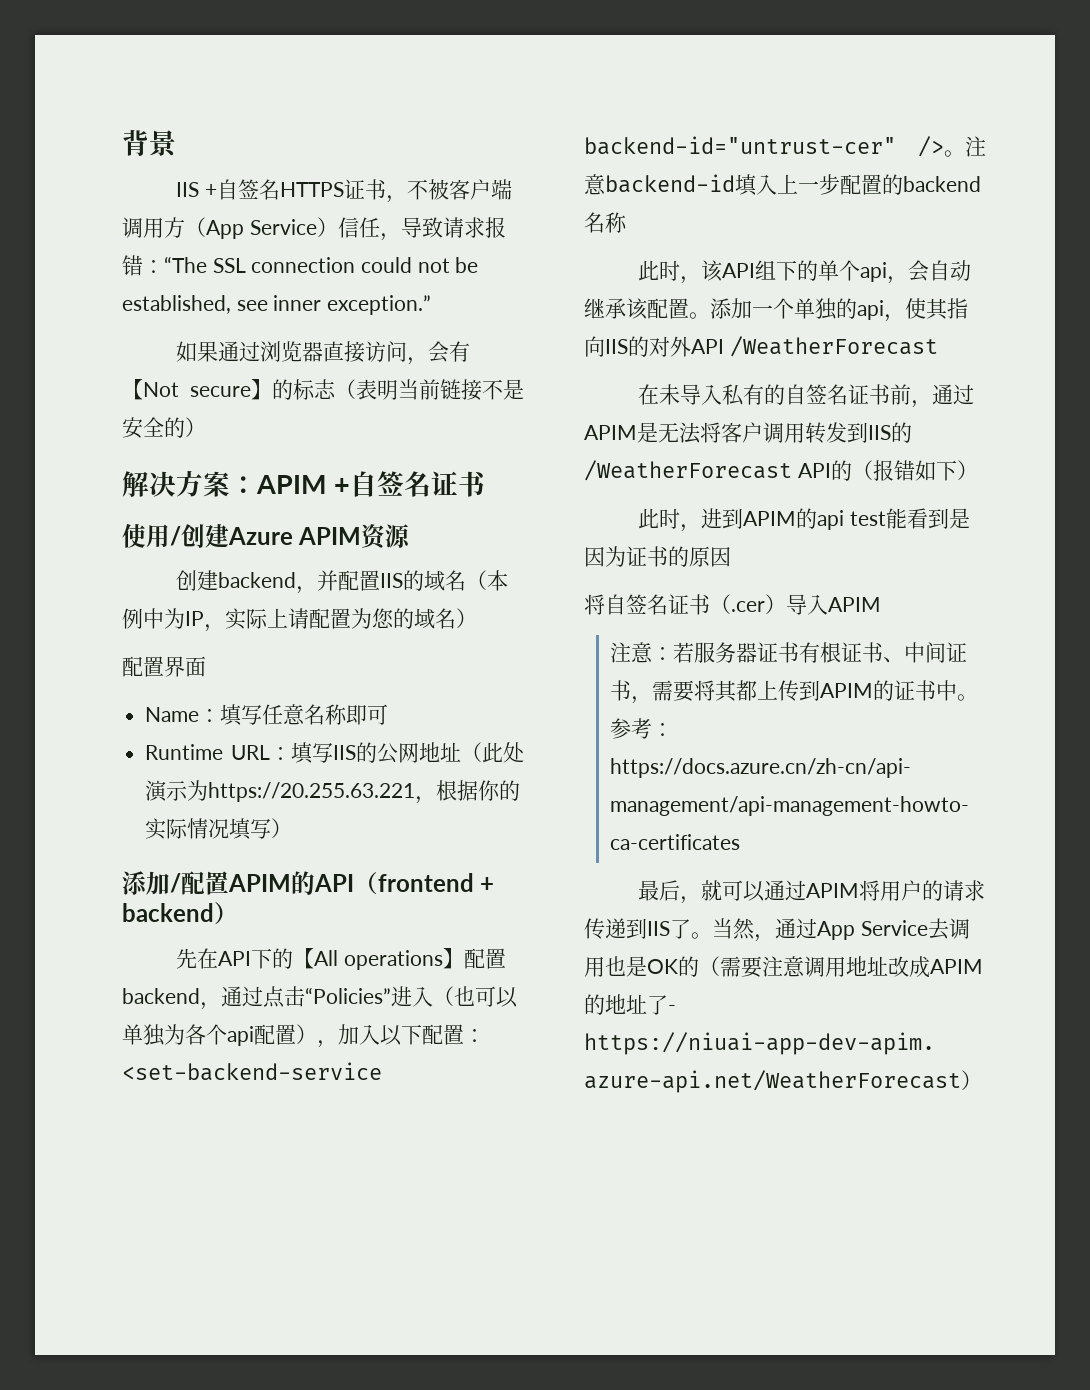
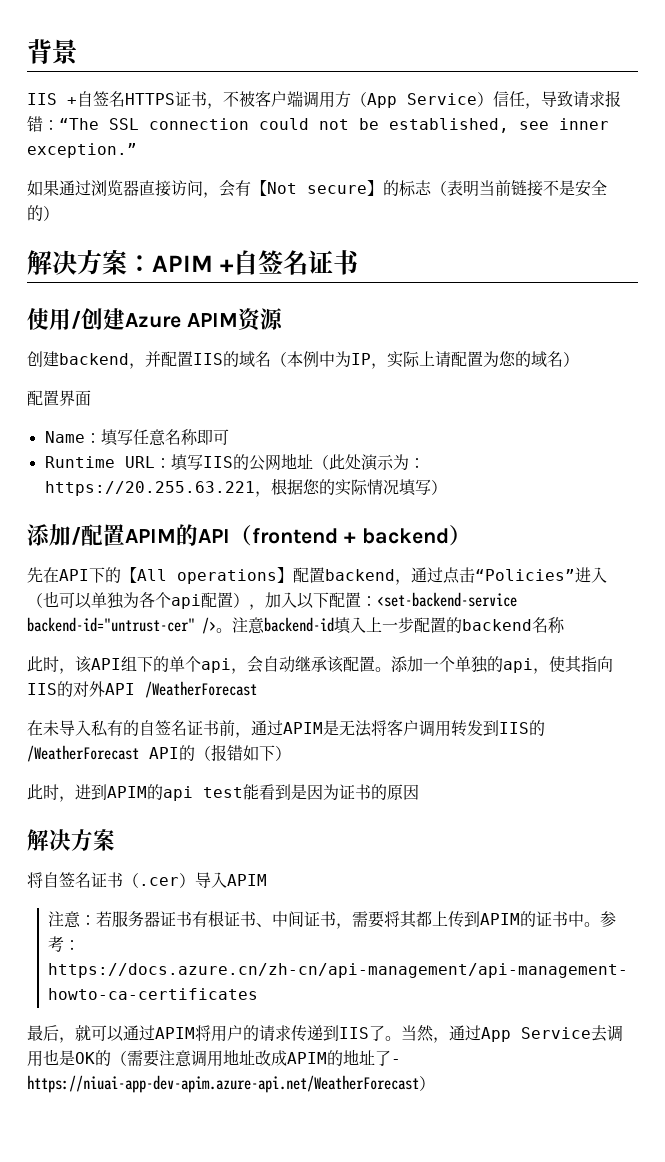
(209, 790) none -> [408,458,425,468] ：
[478,780,501,801] 你 -> [302,479,320,494] 您
(731, 557) none -> [27,829,115,851] // 解决方案

